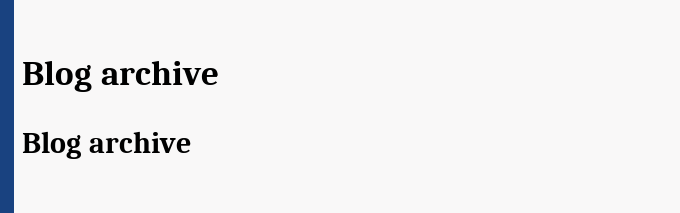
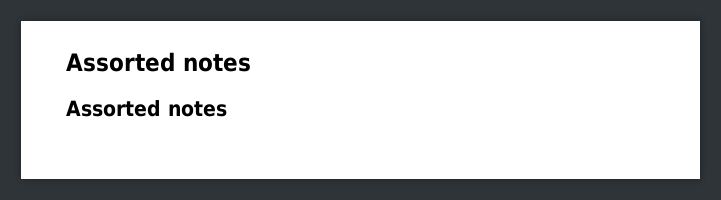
[22,60,220,92] [22,131,192,159] Blog archive // Blog archive -> [66,52,251,72] [66,100,227,117] Assorted notes // Assorted notes

